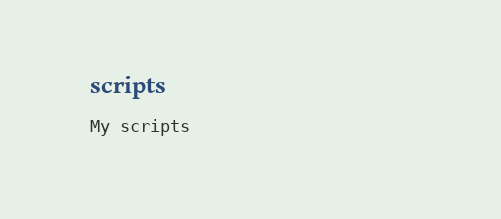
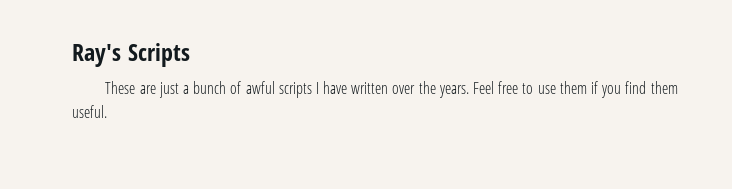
[90,76,166,99] [90,119,190,136] scripts // My scripts -> [72,43,190,67] [105,81,678,98] [72,105,107,118] Ray's Scripts // These are just a bunch of awful scripts I have written over the years. Feel free to use them if you find them useful.

